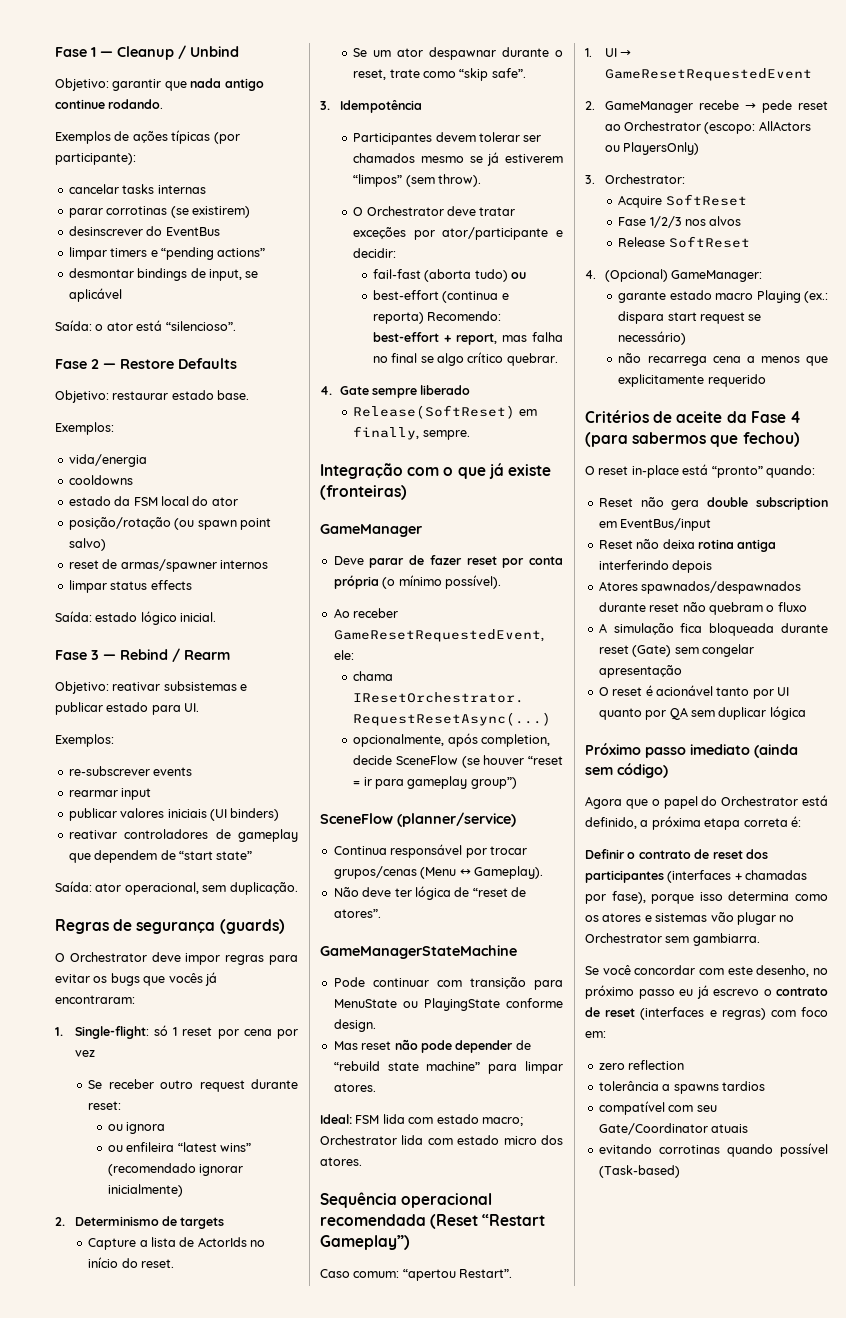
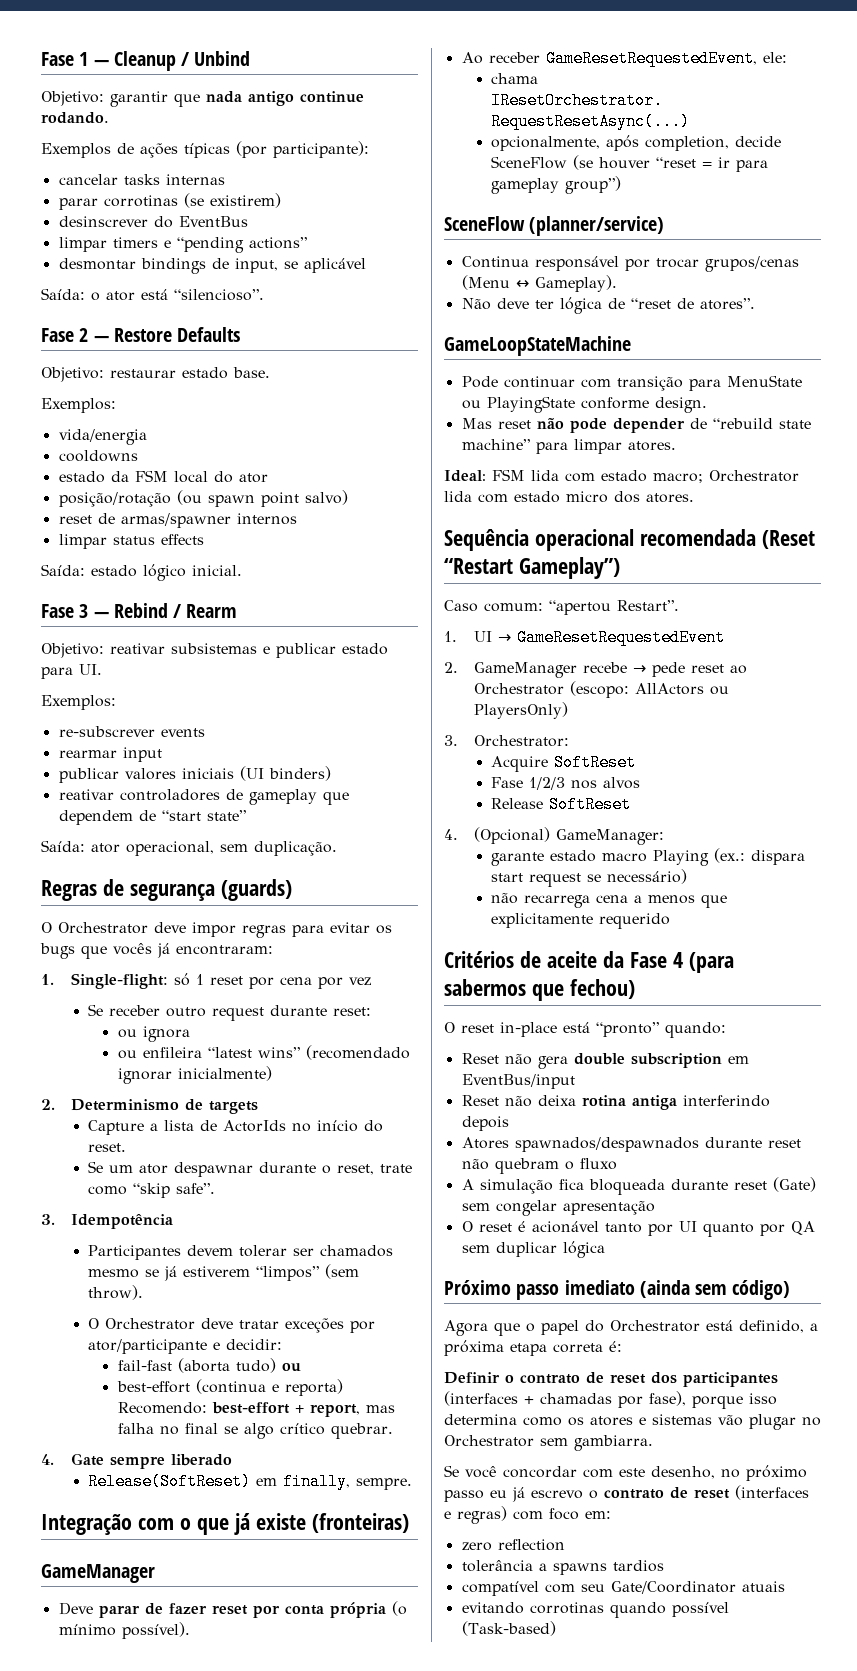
[320,945,517,959] GameManagerStateMachine -> [444,336,631,356] GameLoopStateMachine

